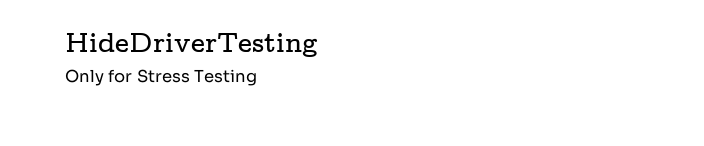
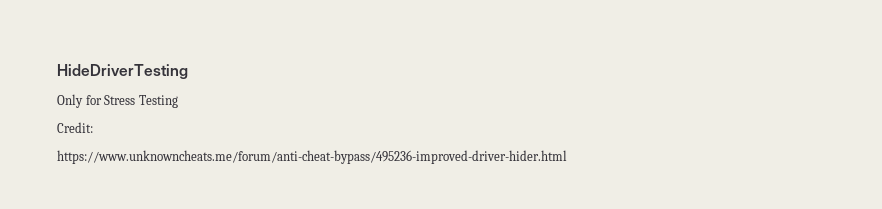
(258, 77) none -> [57,122,93,133] [57,150,567,164] // Credit: // https://www.unknowncheats.me/forum/anti-cheat-bypass/495236-improved-driver-hider.html

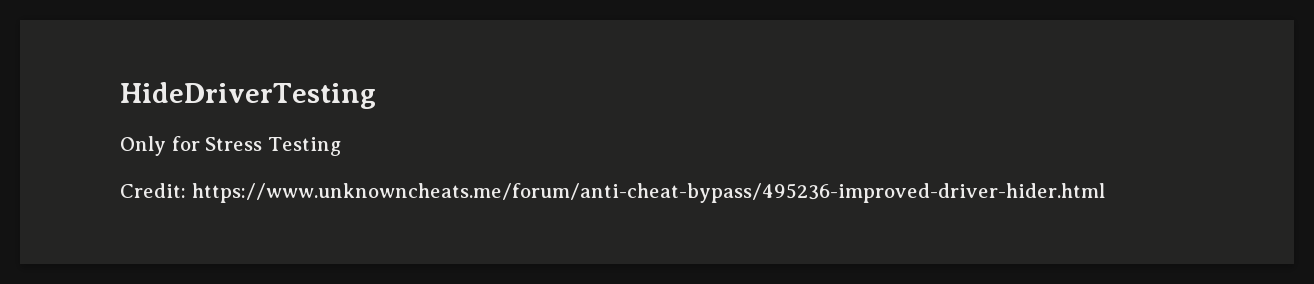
(93, 127) // -> (186, 190) none

